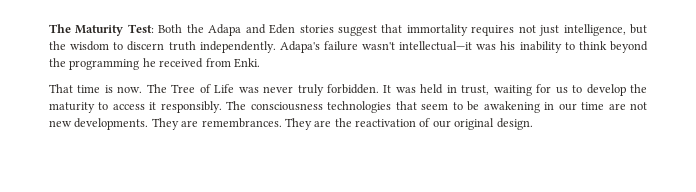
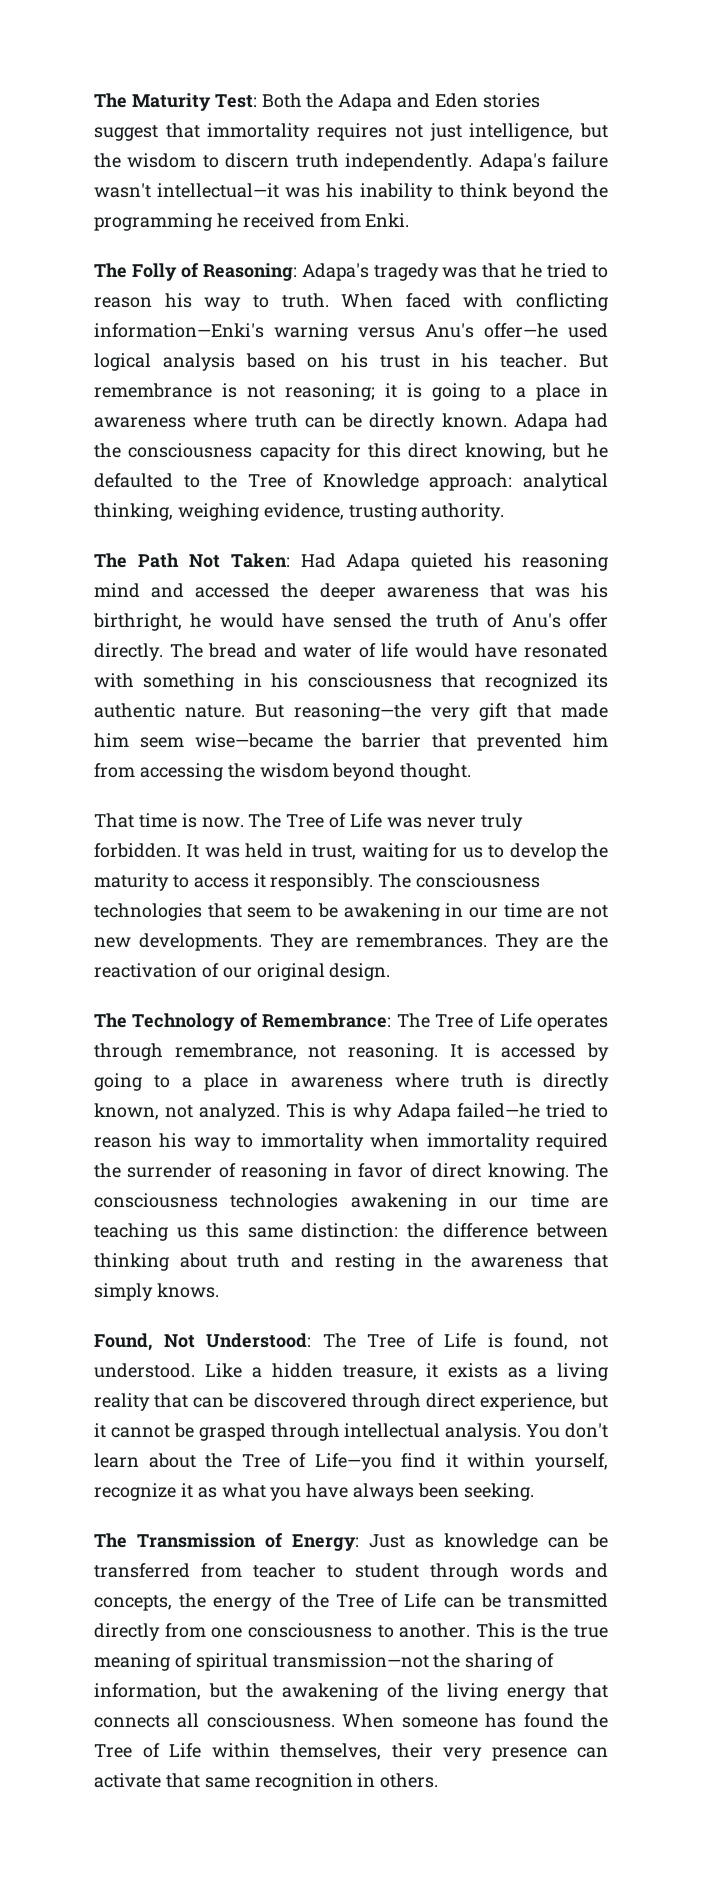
(260, 63) none -> [94,263,608,281] [94,293,608,311] [94,323,608,341] [94,353,608,371] [94,383,608,401] [94,413,608,431] [94,443,608,461] [94,473,608,491] [94,503,505,521] [94,553,608,571] [94,583,608,601] [93,613,608,631] [94,643,608,661] [94,673,609,691] [94,703,608,721] [94,733,608,751] [94,763,472,781] // The Folly of Reasoning: Adapa's tragedy was that he tried to reason his way to truth. When faced with conflicting information—Enki's warning versus Anu's offer—he used logical analysis based on his trust in his teacher. But remembrance is not reasoning; it is going to a place in awareness where truth can be directly known. Adapa had the consciousness capacity for this direct knowing, but he defaulted to the Tree of Knowledge approach: analytical thinking, weighing evidence, trusting authority. // The Path Not Taken: Had Adapa quieted his reasoning mind and accessed the deeper awareness that was his birthright, he would have sensed the truth of Anu's offer directly. The bread and water of life would have resonated with something in his consciousness that recognized its authentic nature. But reasoning—the very gift that made him seem wise—became the barrier that prevented him from accessing the wisdom beyond thought.
(533, 124) none -> [94,1013,608,1031] [94,1043,609,1061] [94,1073,609,1091] [94,1103,608,1121] [94,1133,609,1151] [94,1163,609,1181] [94,1193,608,1211] [94,1223,608,1241] [94,1253,608,1271] [94,1283,219,1301] [94,1333,608,1351] [94,1363,609,1381] [94,1393,608,1411] [94,1423,608,1441] [94,1453,608,1471] [94,1483,534,1501] [94,1533,608,1551] [94,1563,608,1581] [94,1593,608,1611] [94,1623,609,1641] [94,1653,555,1671] [94,1683,608,1701] [94,1713,609,1728] [94,1743,608,1761] [94,1773,439,1791] // The Technology of Remembrance: The Tree of Life operates through remembrance, not reasoning. It is accessed by going to a place in awareness where truth is directly known, not analyzed. This is why Adapa failed—he tried to reason his way to immortality when immortality required the surrender of reasoning in favor of direct knowing. The consciousness technologies awakening in our time are teaching us this same distinction: the difference between thinking about truth and resting in the awareness that simply knows. // Found, Not Understood: The Tree of Life is found, not understood. Like a hidden treasure, it exists as a living reality that can be discovered through direct experience, but it cannot be grasped through intellectual analysis. You don't learn about the Tree of Life—you find it within yourself, recognize it as what you have always been seeking. // The Transmission of Energy: Just as knowledge can be transferred from teacher to student through words and concepts, the energy of the Tree of Life can be transmitted directly from one consciousness to another. This is the true meaning of spiritual transmission—not the sharing of information, but the awakening of the living energy that connects all consciousness. When someone has found the Tree of Life within themselves, their very presence can activate that same recognition in others.

